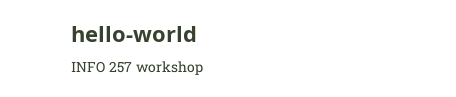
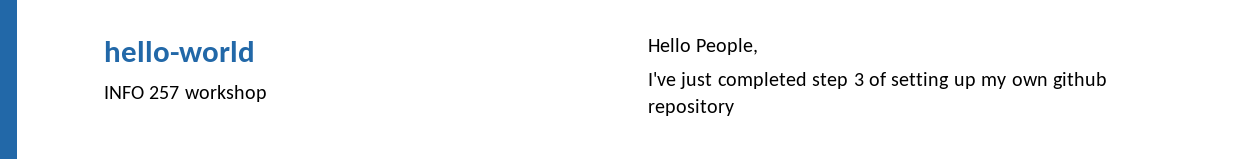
(203, 68) none -> [648,38,759,55] [648,72,1107,89] [648,99,734,116] // Hello People, // I've just completed step 3 of setting up my own github repository

